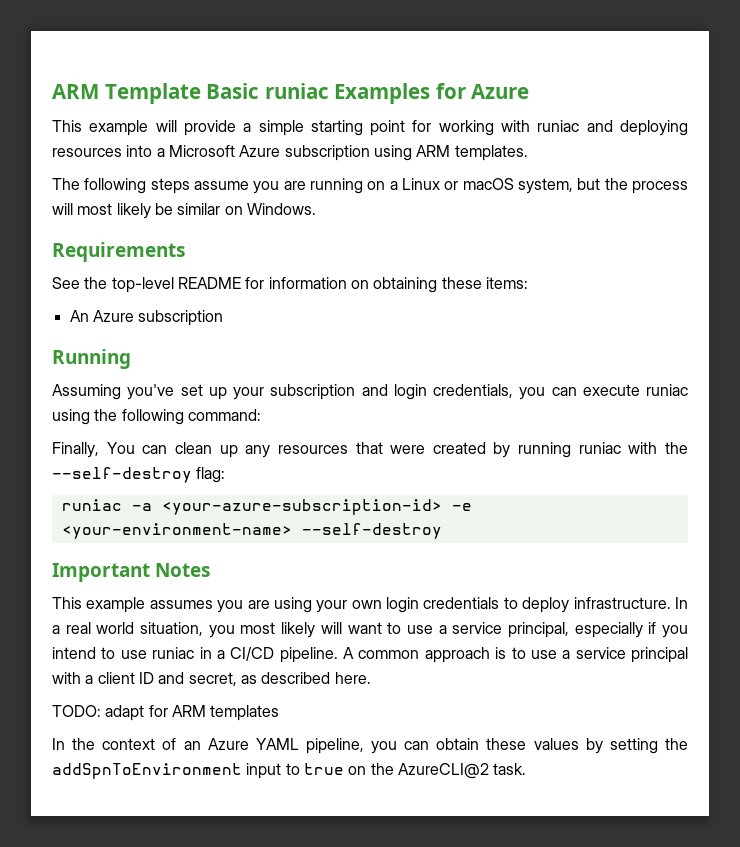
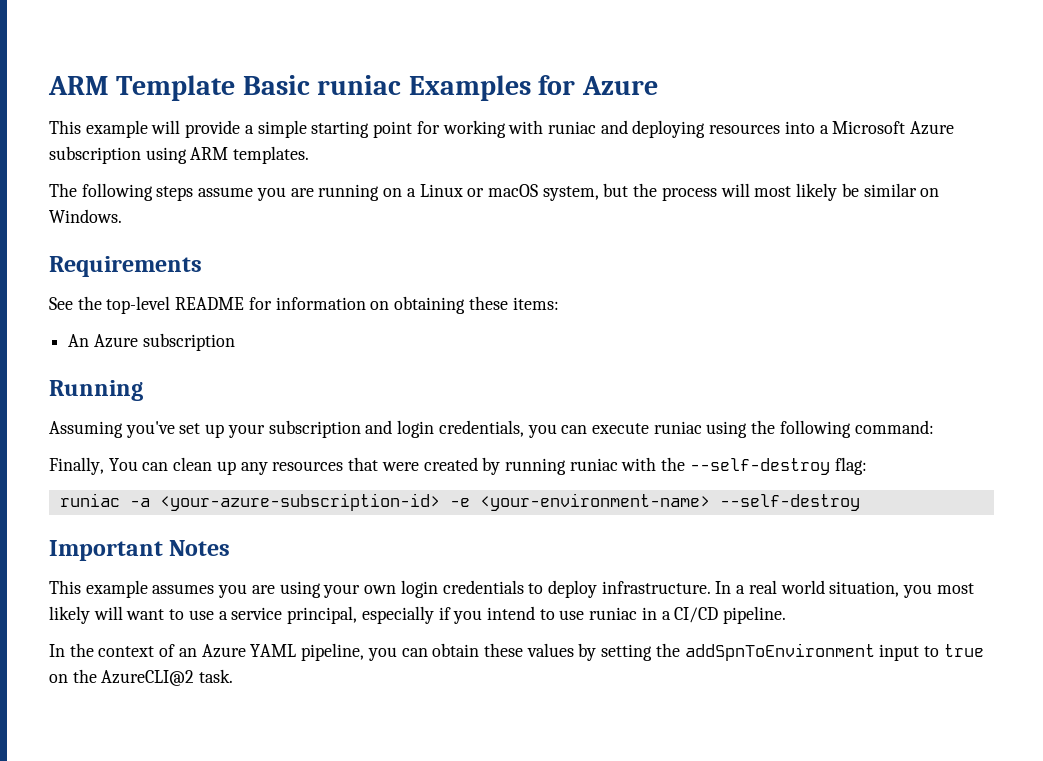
[343,647,688,663] [52,672,371,686] [52,705,280,721] A common approach is to use a service principal with a client ID and secret, as described here. // TODO: adapt for ARM templates -> (787, 615) none

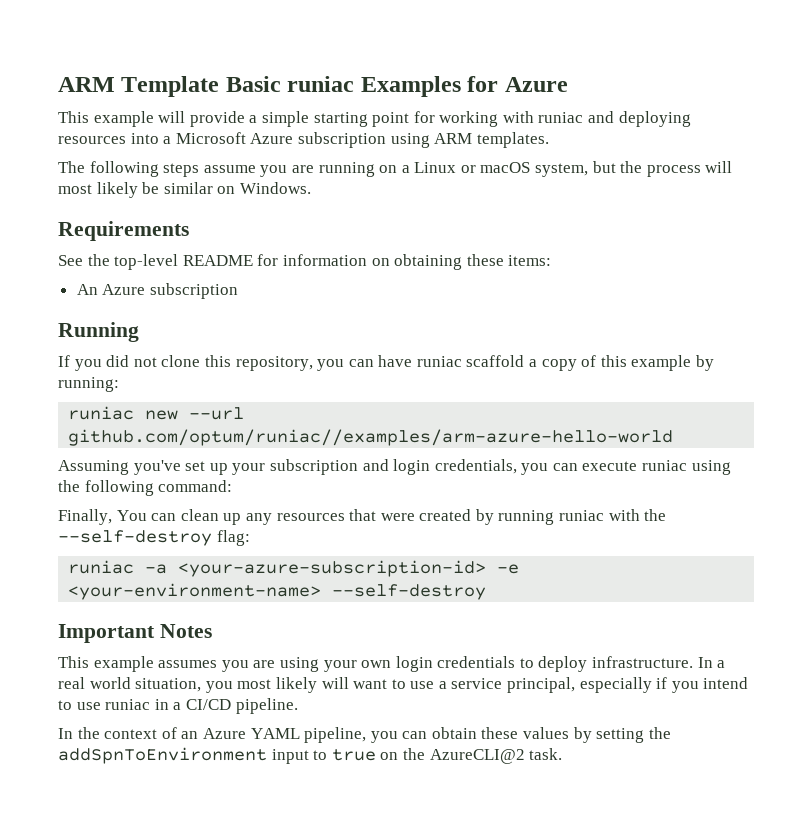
(143, 390) none -> [58,355,715,371] [58,377,119,392] [68,406,245,420] [68,429,674,446] // If you did not clone this repository, you can have runiac scaffold a copy of this example by running: // runiac new --url github.com/optum/runiac//examples/arm-azure-hello-world

